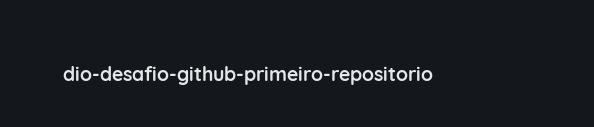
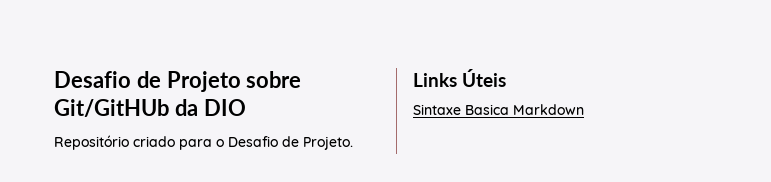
[63,66,433,85] dio-desafio-github-primeiro-repositorio -> [54,71,302,92] [54,99,246,117] [54,135,353,150] [413,69,506,87] [413,104,584,115] Desafio de Projeto sobre Git/GitHUb da DIO // Repositório criado para o Desafio de Projeto. // Links Úteis // Sintaxe Basica Markdown

